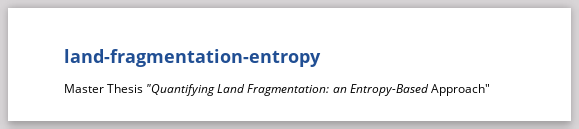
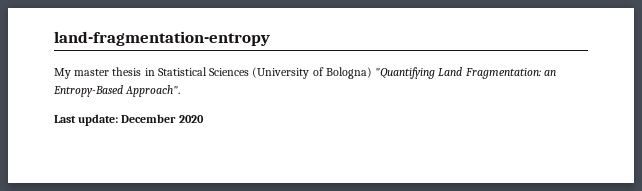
[64,84,144,93] Master Thesis -> [54,67,372,79] My master thesis in Statistical Sciences (University of Bologna)
[430,84,490,96] Approach" -> [125,85,181,97] [54,114,204,126] Approach". // Last update: December 2020

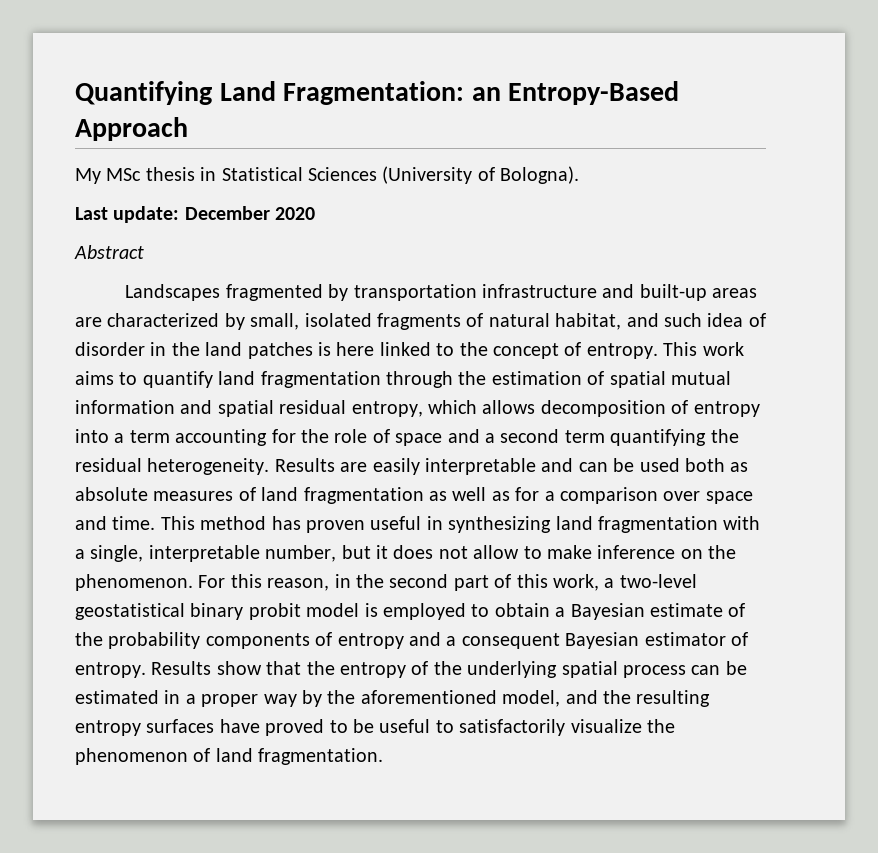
[54,31,270,46] land-fragmentation-entropy -> [75,81,680,105] [75,117,188,141] Quantifying Land Fragmentation: an Entropy-Based Approach
[74,69,110,76] master -> [106,168,142,181] MSc
[325,67,556,79] [53,85,181,97] [54,114,204,126] Bologna) "Quantifying Land Fragmentation: an Entropy-Based Approach". // Last update: December 2020 -> [500,166,580,184] [75,206,316,223] [74,245,144,259] [125,284,758,301] [75,313,766,330] [75,342,744,359] [75,371,731,388] [75,400,760,417] [75,429,739,446] [75,458,749,475] [75,487,753,504] [75,516,761,533] [75,545,737,562] [75,574,697,591] [75,603,746,620] [75,632,748,649] [75,661,747,678] [75,690,711,707] [75,719,675,736] [75,748,384,765] Bologna). // Last update: December 2020 // Abstract // Landscapes fragmented by transportation infrastructure and built-up areas are characterized by small, isolated fragments of natural habitat, and such idea of disorder in the land patches is here linked to the concept of entropy. This work aims to quantify land fragmentation through the estimation of spatial mutual information and spatial residual entropy, which allows decomposition of entropy into a term accounting for the role of space and a second term quantifying the residual heterogeneity. Results are easily interpretable and can be used both as absolute measures of land fragmentation as well as for a comparison over space and time. This method has proven useful in synthesizing land fragmentation with a single, interpretable number, but it does not allow to make inference on the phenomenon. For this reason, in the second part of this work, a two-level geostatistical binary probit model is employed to obtain a Bayesian estimate of the probability components of entropy and a consequent Bayesian estimator of entropy. Results show that the entropy of the underlying spatial process can be estimated in a proper way by the aforementioned model, and the resulting entropy surfaces have proved to be useful to satisfactorily visualize the phenomenon of land fragmentation.

